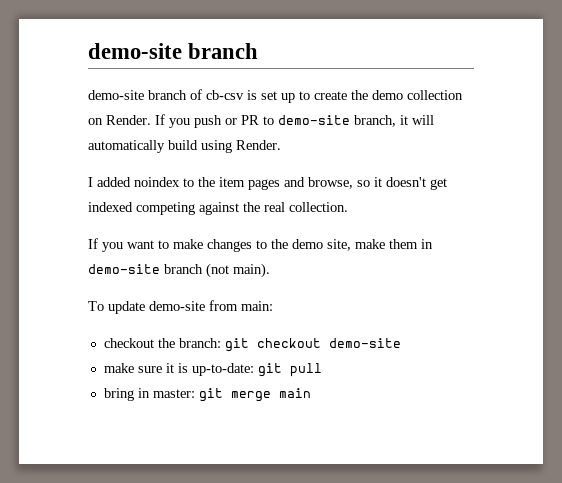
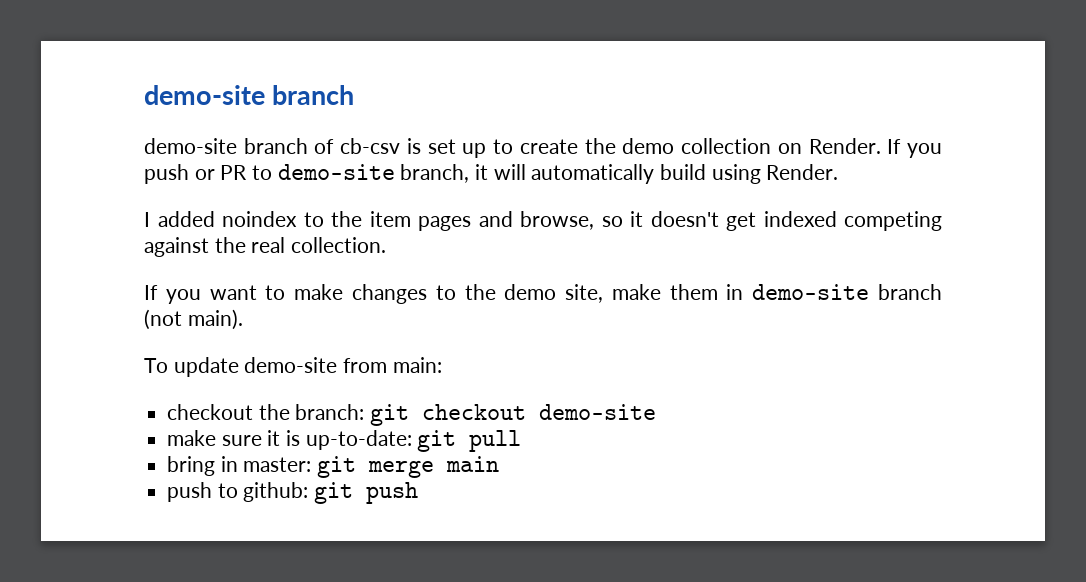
(311, 393) none -> [167,482,419,504] // push to github: git push

